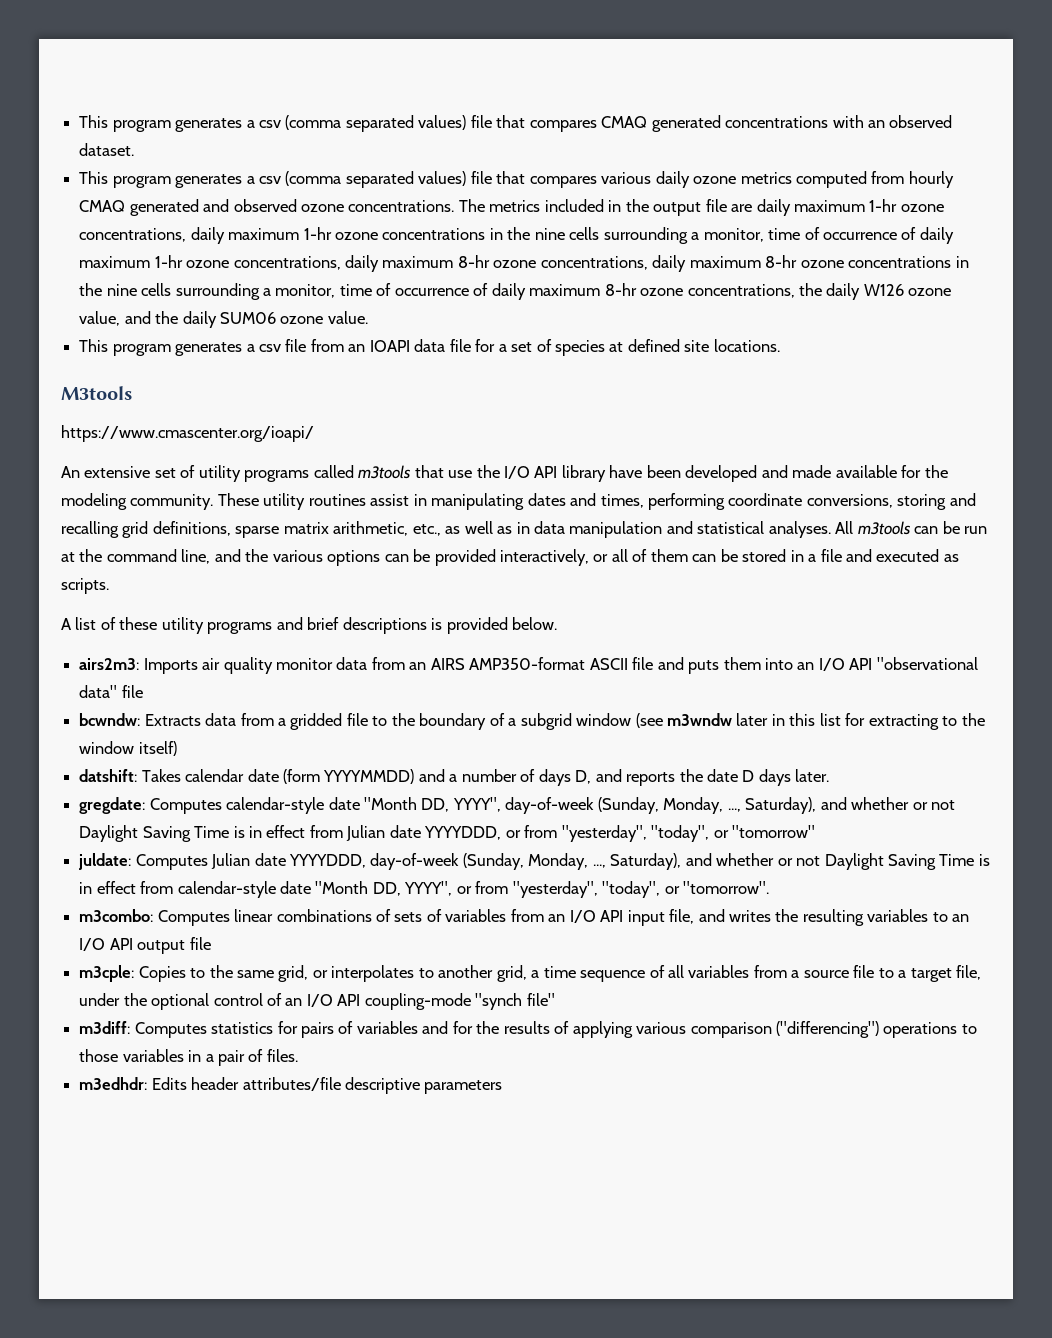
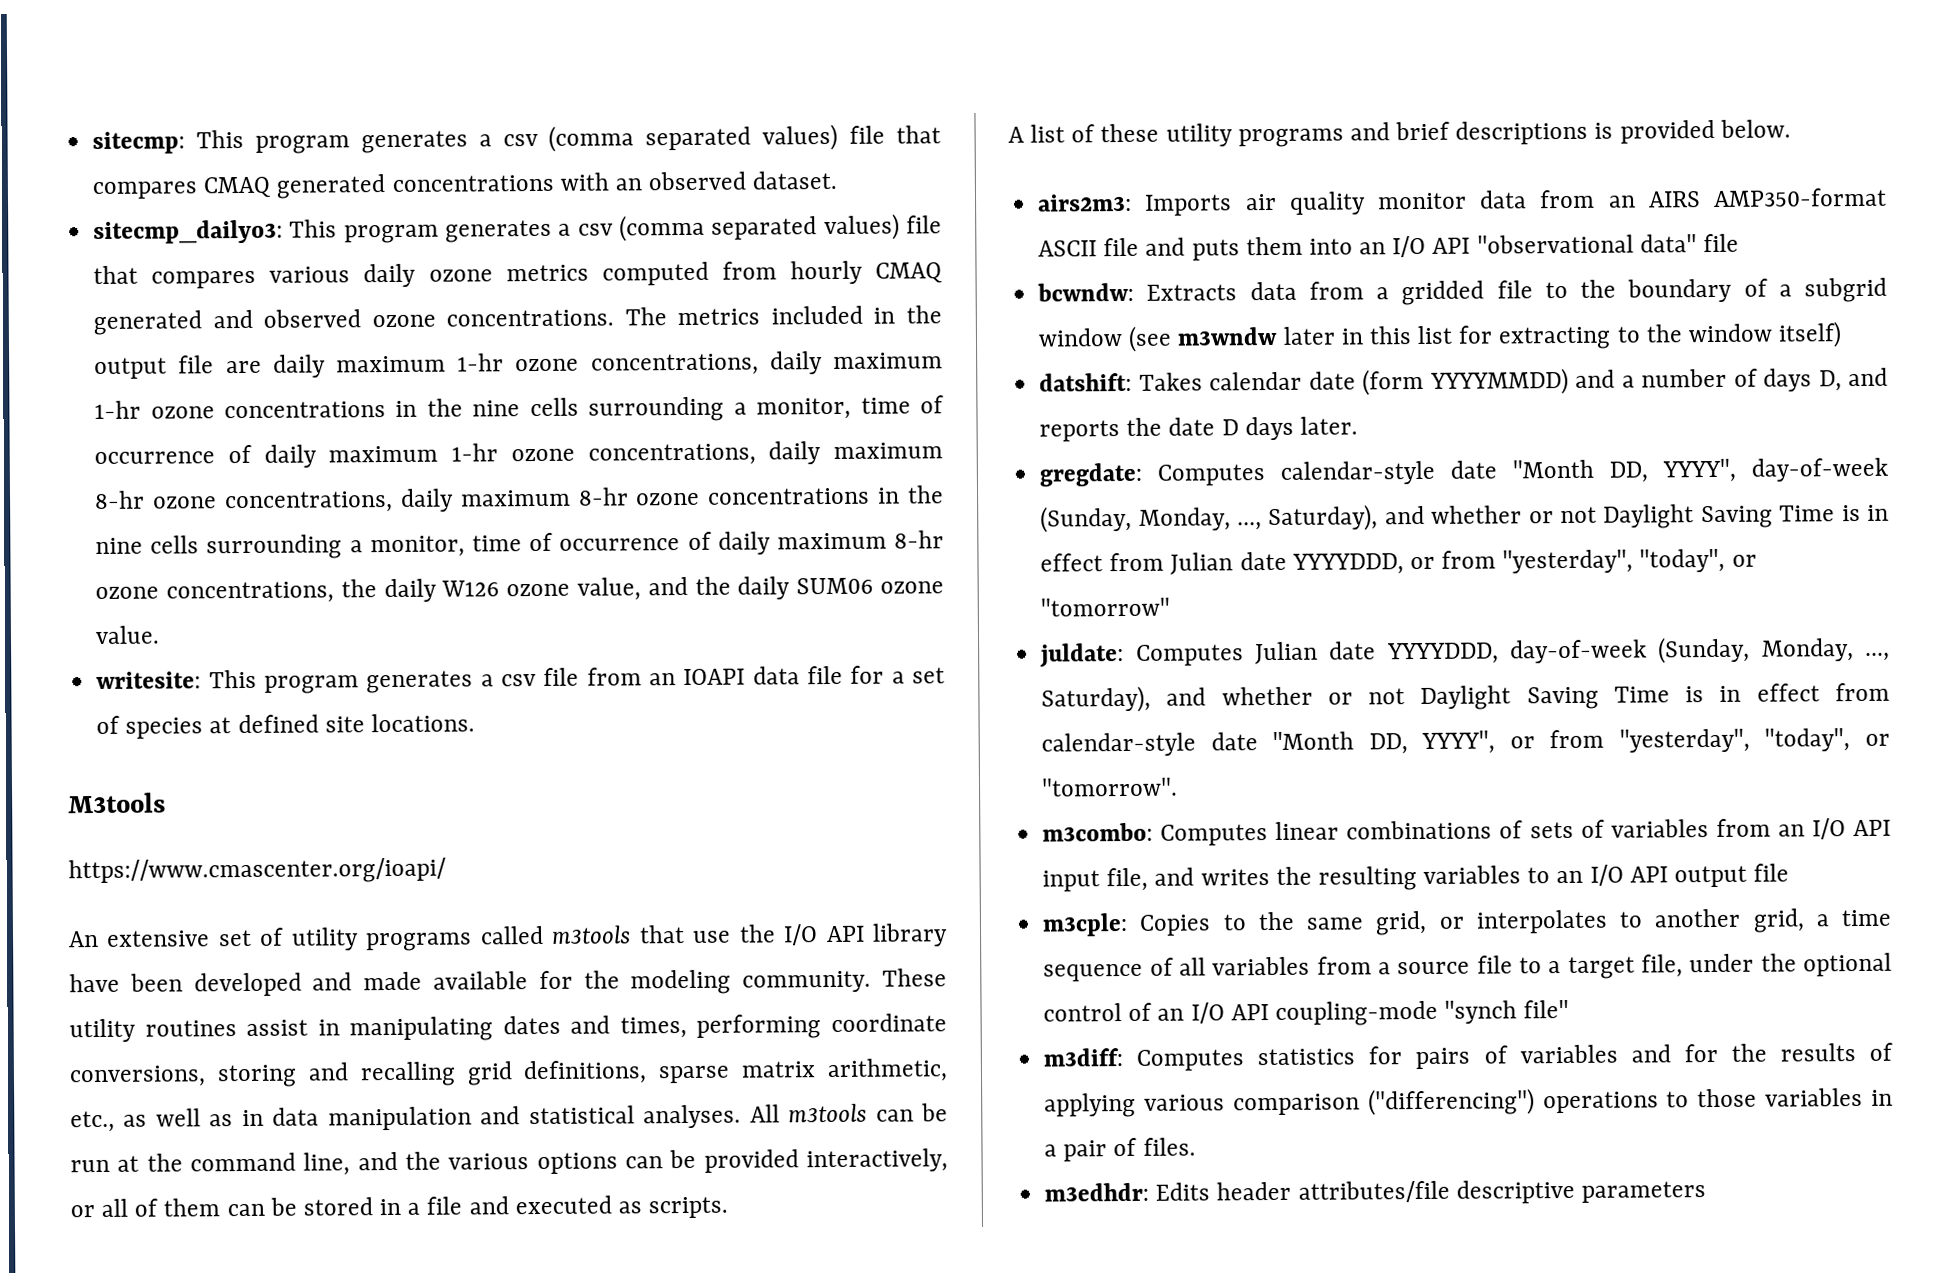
(79, 121) none -> [92,131,186,155] sitecmp:
(135, 149) none -> [93,219,284,245] sitecmp_dailyo3:
(368, 317) none -> [96,671,202,690] writesite:

